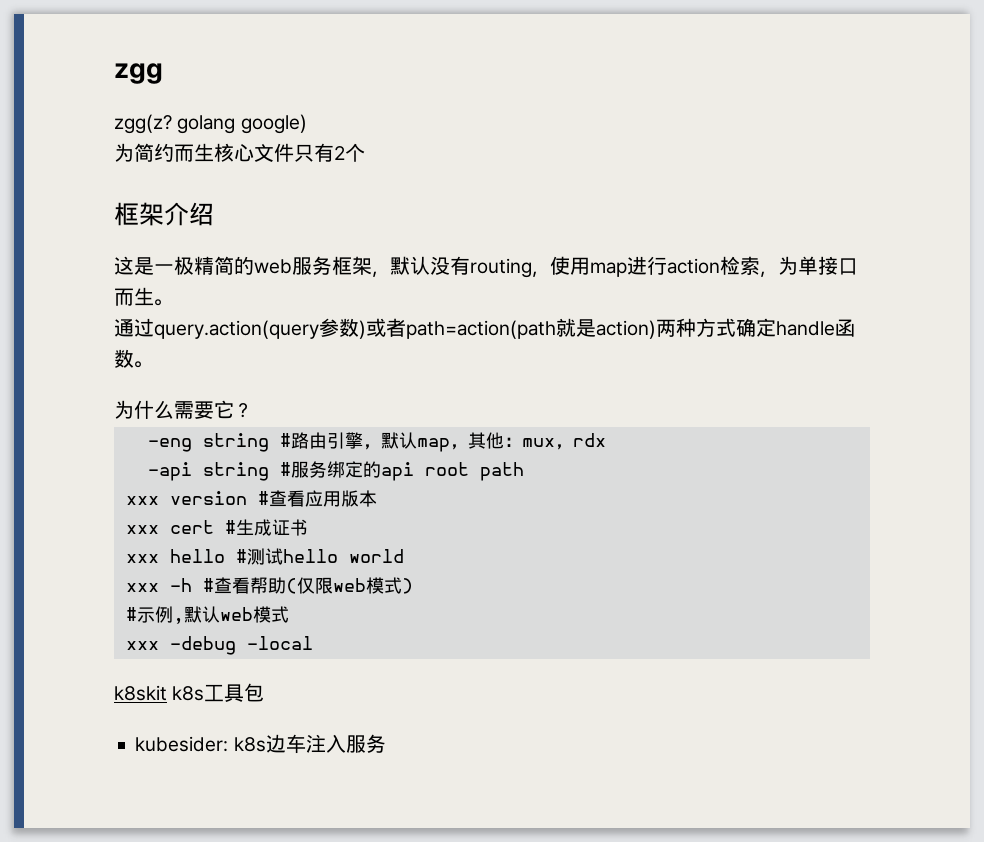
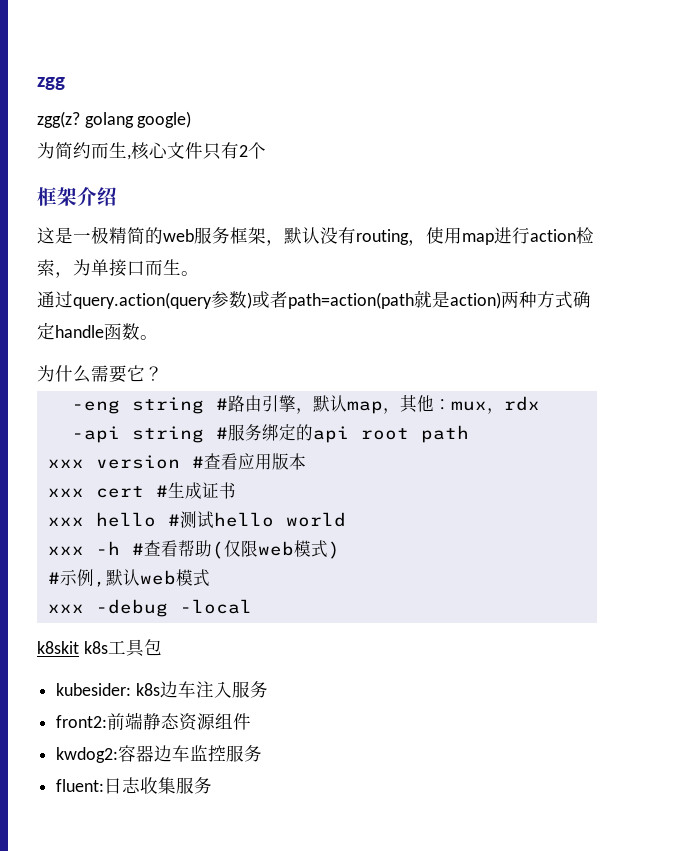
(214, 152) none -> [127,154,131,160] ,
(386, 743) none -> [56,712,252,731] [56,745,263,763] [56,777,213,794] // front2:前端静态资源组件 // kwdog2:容器边车监控服务 // fluent:日志收集服务

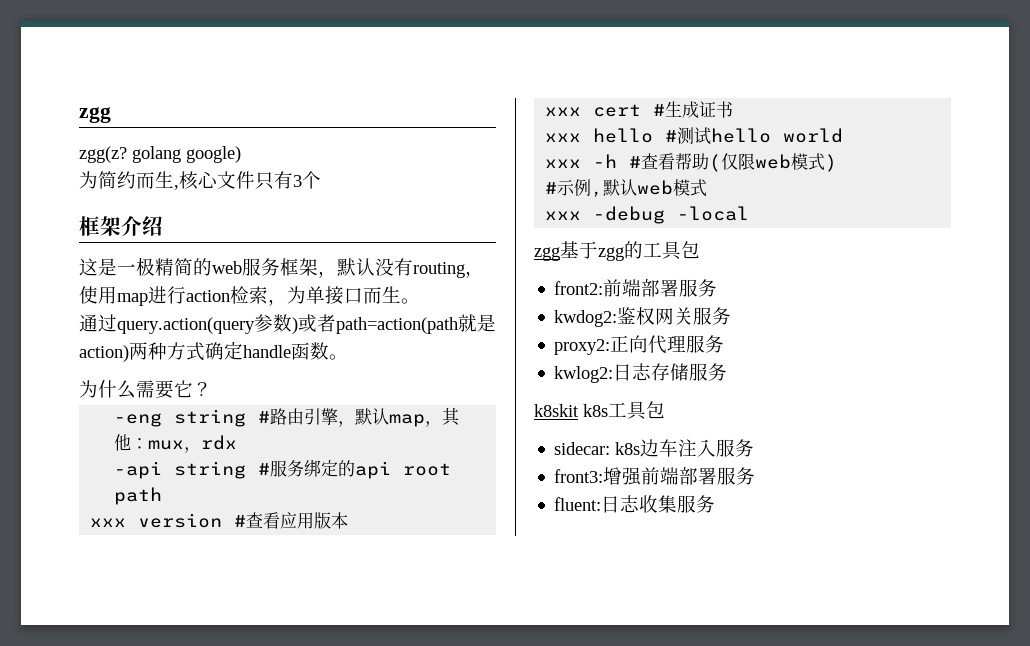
[239,145,248,157] 2 -> [293,175,302,187] 3
(252, 606) none -> [534,241,700,261] [554,279,718,297] [554,307,732,327] [554,335,725,355] [554,363,728,383] // zgg基于zgg的工具包 // front2:前端部署服务 // kwdog2:鉴权网关服务 // proxy2:正向代理服务 // kwlog2:日志存储服务
[56,683,132,696] kubesider: -> [554,442,611,455] sidecar:
[56,712,252,731] [56,745,227,763] front2:前端静态资源组件 // kwdog2:容器边车监控 -> [554,467,718,486] front3:增强前端部署

